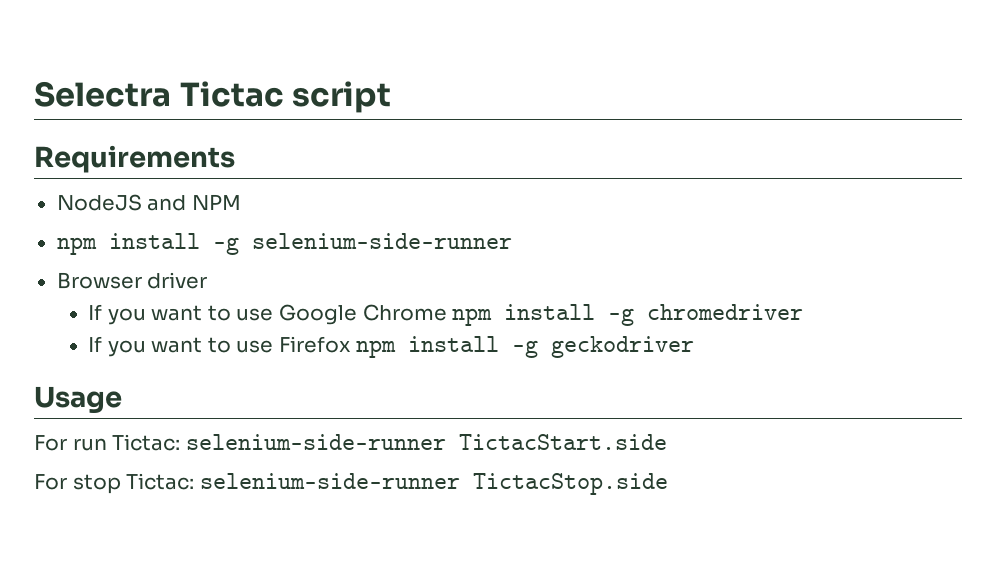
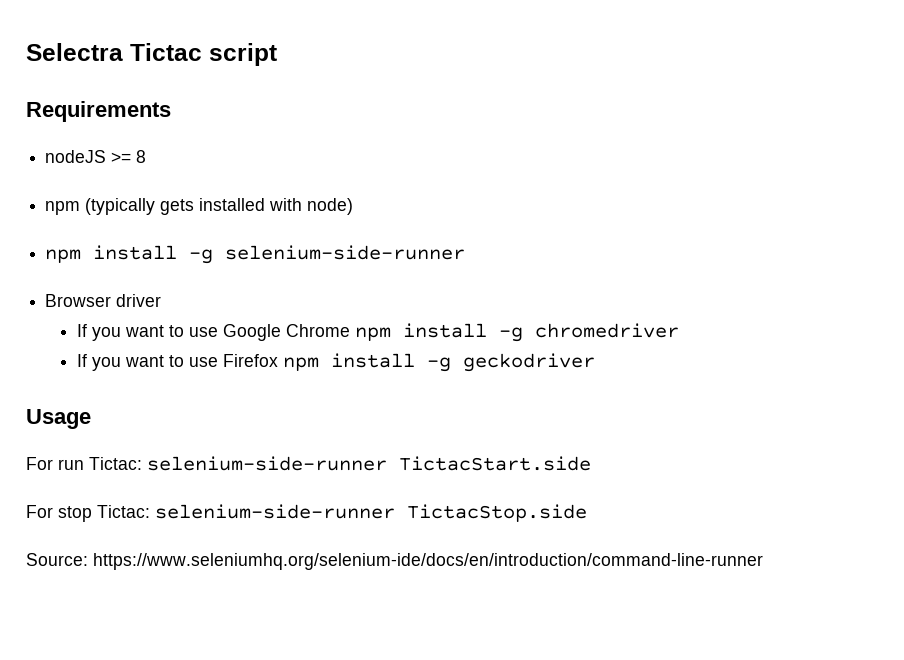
[56,194,241,211] NodeJS and NPM -> [45,150,147,163] [45,198,354,215] nodeJS >= 8 // npm (typically gets installed with node)
(668, 484) none -> [26,553,763,570] // Source: https://www.seleniumhq.org/selenium-ide/docs/en/introduction/command-line-runner

